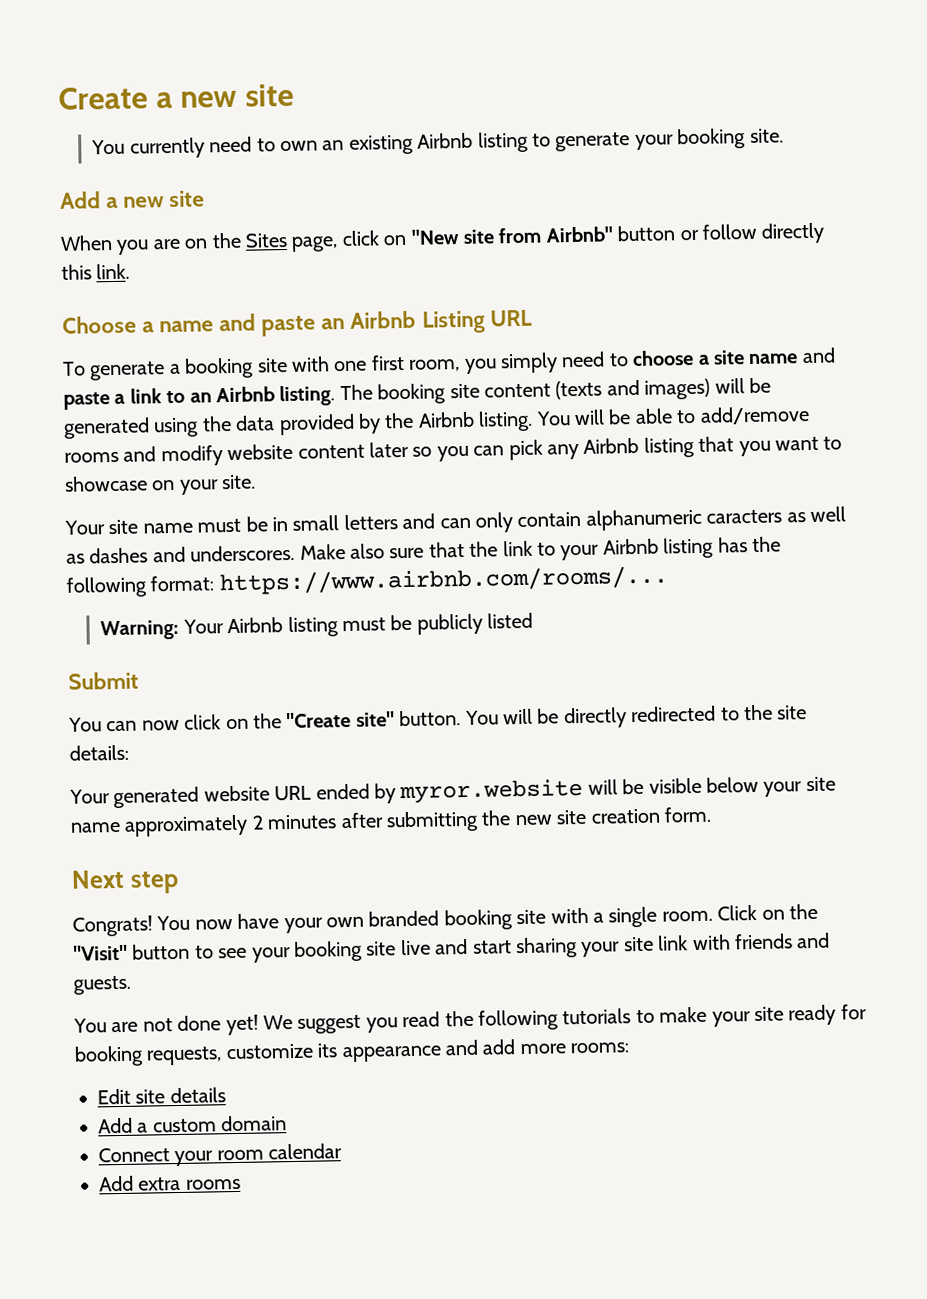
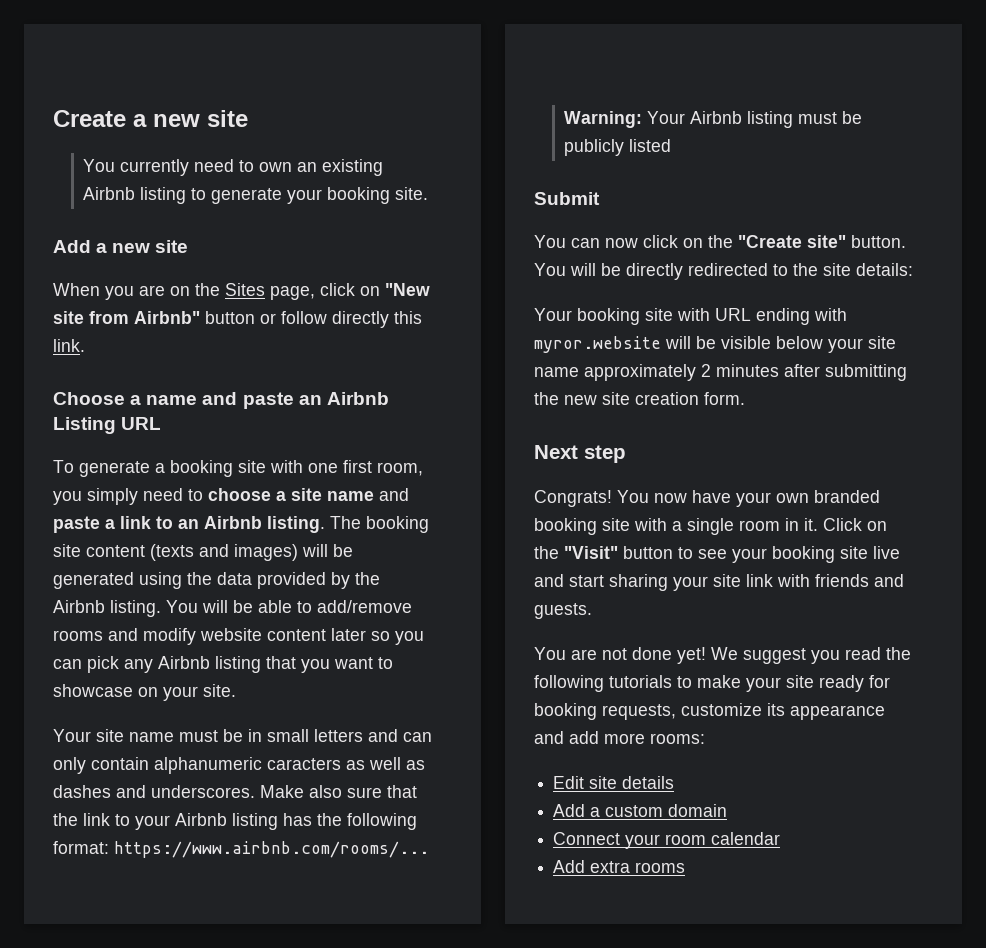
[113,783,396,809] generated website URL ended by -> [577,308,847,325] booking site with URL ending with
[661,910,713,922] room. -> [739,518,818,531] room in it.

